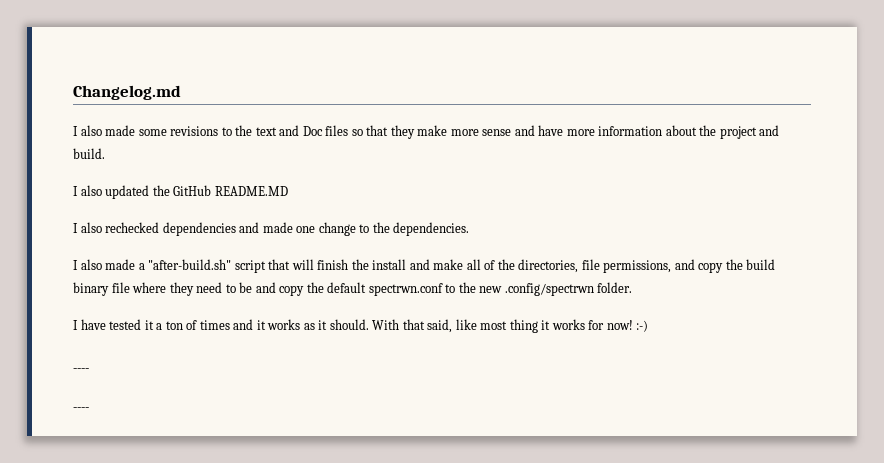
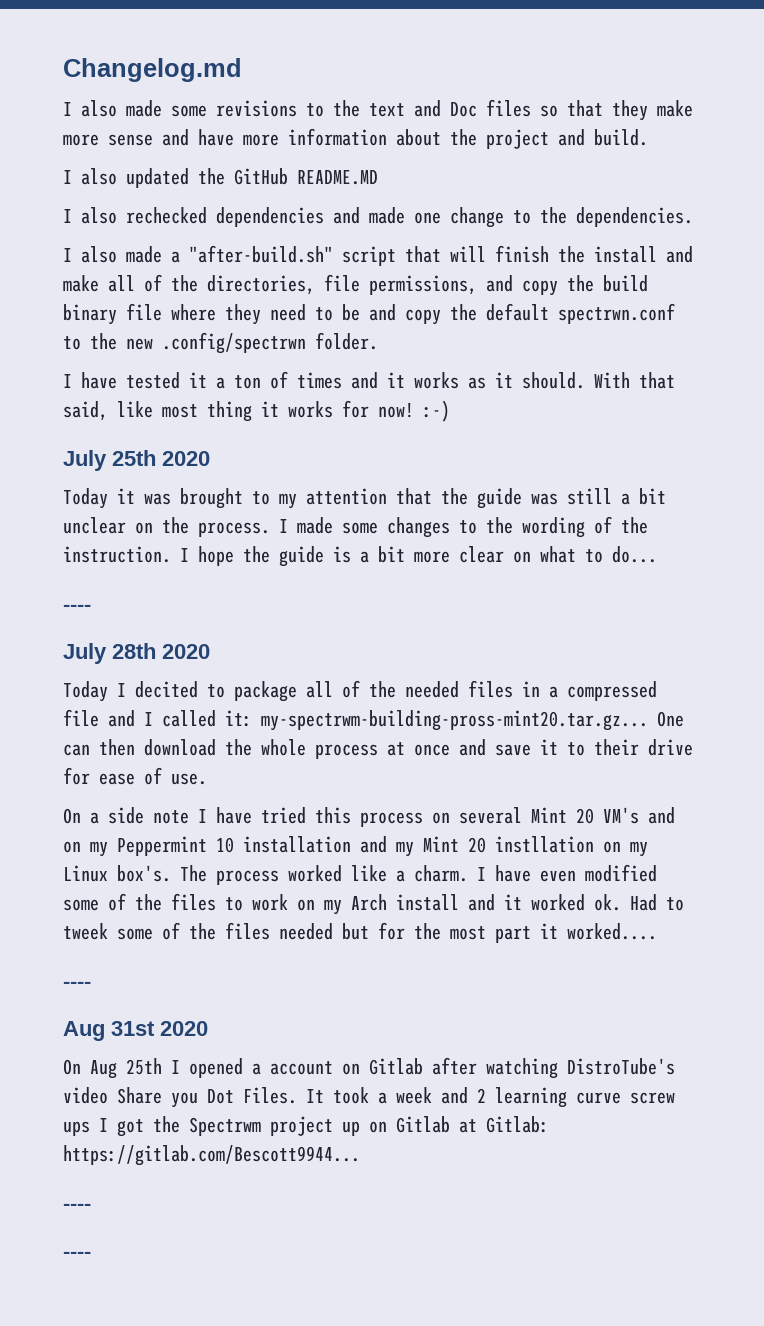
(649, 326) none -> [63,450,210,471] [63,488,666,509] [63,516,648,538] [63,546,657,567] [63,604,91,611] [63,643,210,664] [63,680,657,702] [63,709,684,731] [63,739,693,759] [63,767,207,785] [63,807,675,827] [63,836,648,857] [63,864,657,885] [63,893,684,915] [63,922,657,943] [63,981,91,988] [63,1021,208,1041] [63,1057,675,1079] [63,1087,675,1108] [63,1116,549,1137] [63,1145,360,1166] // July 25th 2020 // Today it was brought to my attention that the guide was still a bit unclear on the process. I made some changes to the wording of the instruction. I hope the guide is a bit more clear on what to do... // ---- // July 28th 2020 // Today I decited to package all of the needed files in a compressed file and I called it: my-spectrwm-building-pross-mint20.tar.gz... One can then download the whole process at once and save it to their drive for ease of use. // On a side note I have tried this process on several Mint 20 VM's and on my Peppermint 10 installation and my Mint 20 instllation on my Linux box's. The process worked like a charm. I have even modified some of the files to work on my Arch install and it worked ok. Had to tweek some of the files needed but for the most part it worked.... // ---- // Aug 31st 2020 // On Aug 25th I opened a account on Gitlab after watching DistroTube's video Share you Dot Files. It took a week and 2 learning curve screw ups I got the Spectrwm project up on Gitlab at Gitlab: https://gitlab.com/Bescott9944...

